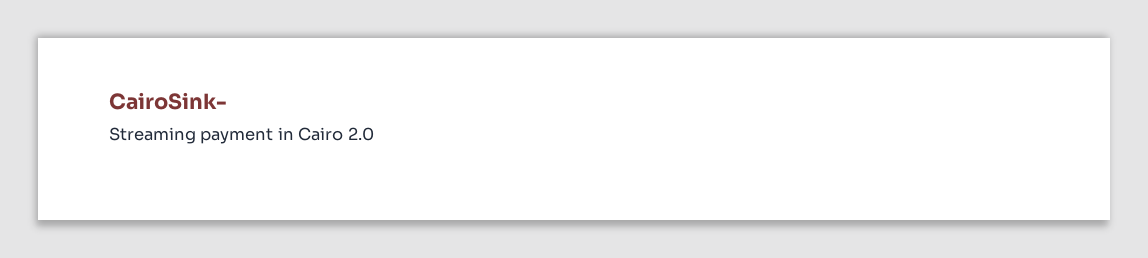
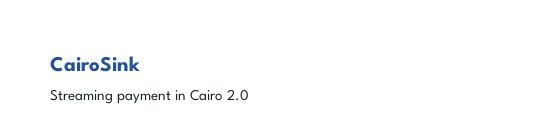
[109,92,227,110] CairoSink- -> [50,56,140,72] CairoSink

